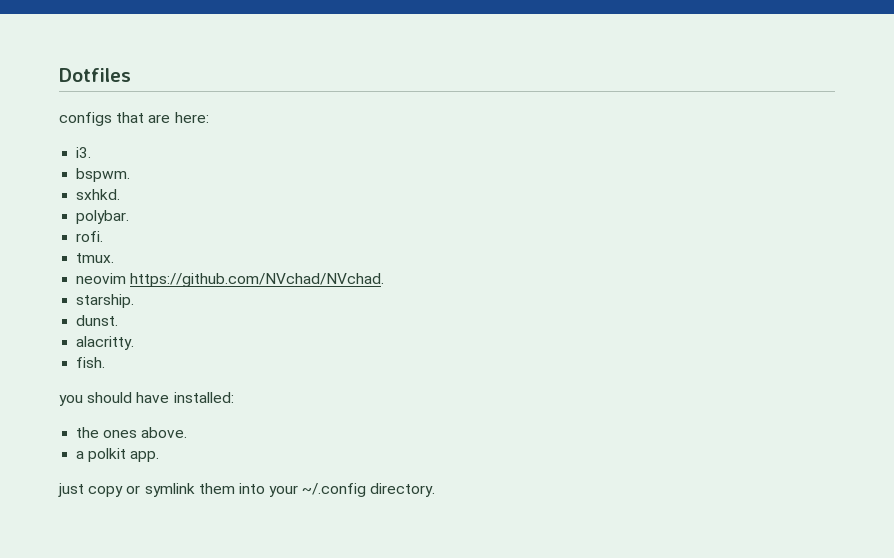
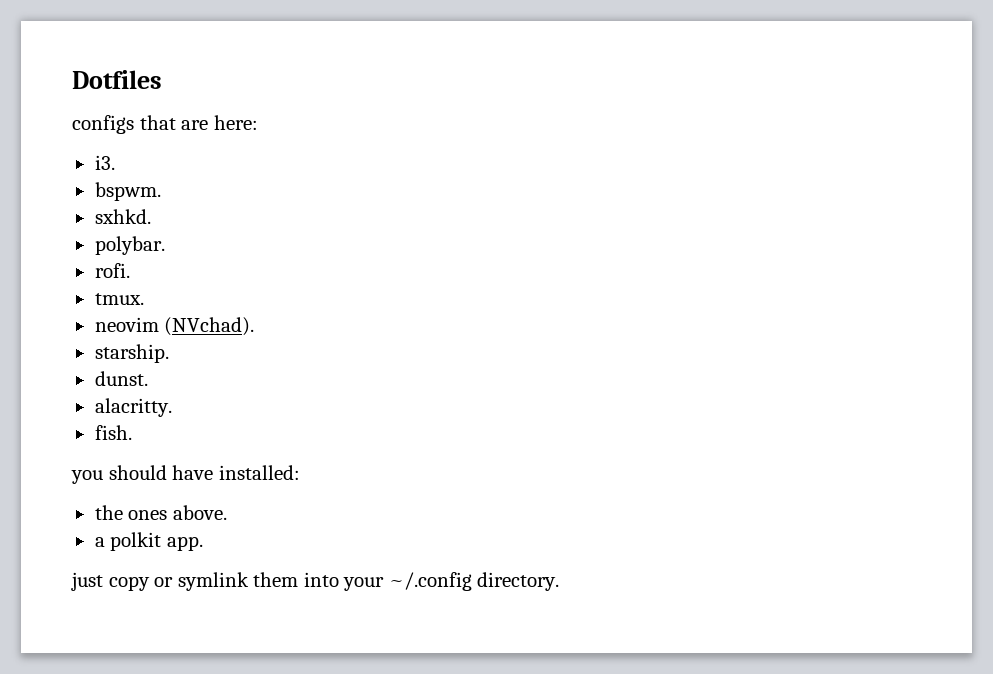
[130,273,385,287] https://github.com/NVchad/NVchad. -> [164,317,255,336] (NVchad).

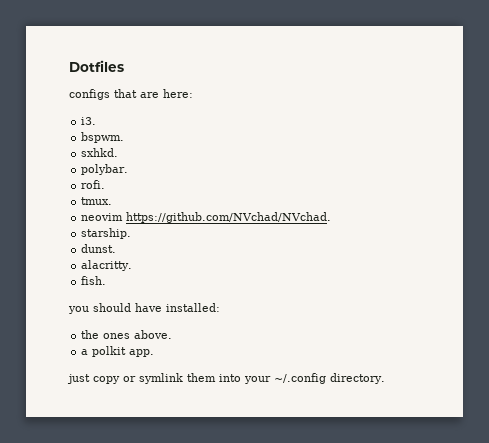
[164,317,255,336] (NVchad). -> [126,212,332,223] https://github.com/NVchad/NVchad.

